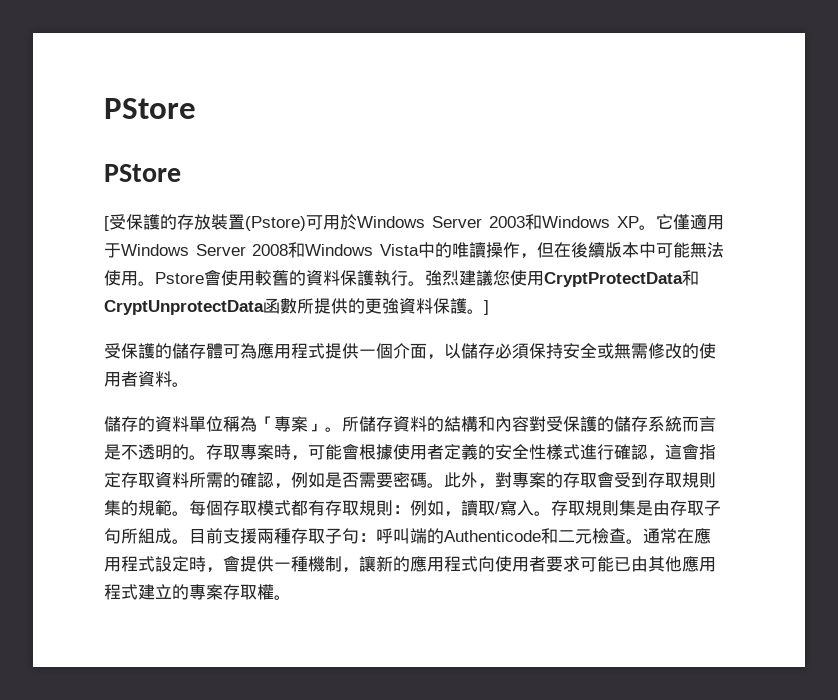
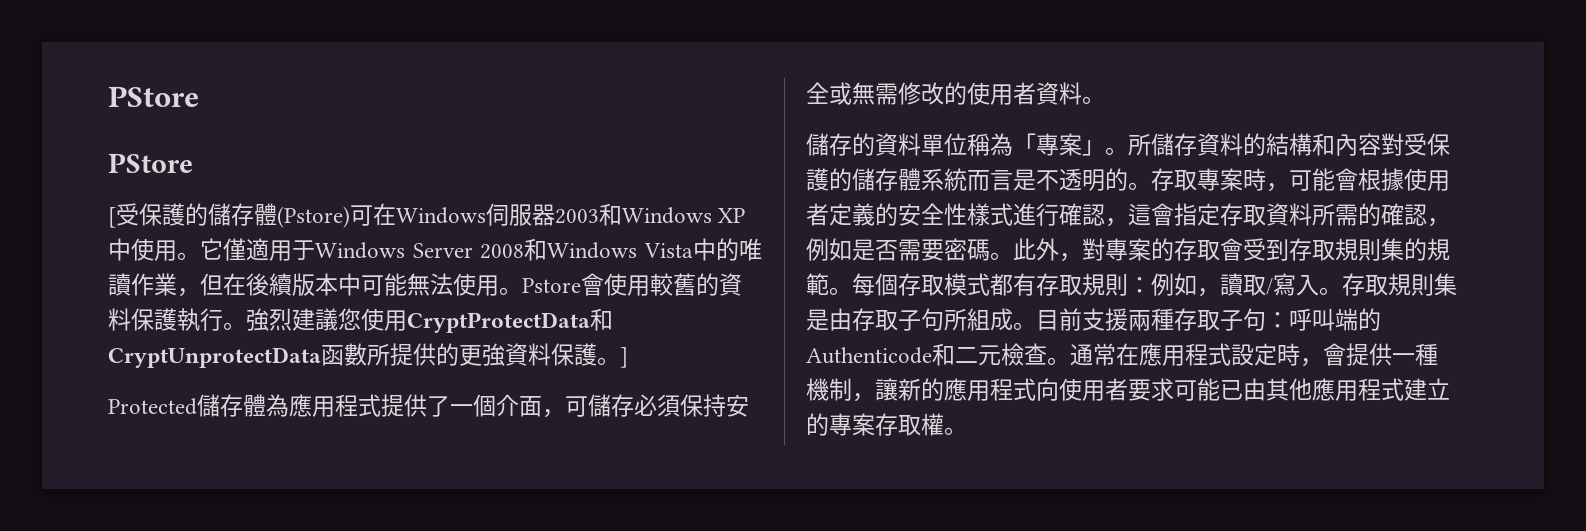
[177,214,482,231] 存放裝置(Pstore)可用於Windows Server -> [208,203,555,228] 儲存體(Pstore)可在Windows伺服器
(639, 222) none -> [108,238,177,261] 中使用
[486,242,520,258] 操作 -> [131,273,177,296] 作業
[104,343,240,359] 受保護的儲存體可 -> [108,394,266,417] Protected儲存體
(359, 351) none -> [427,396,450,417] 了
[444,343,461,359] 以 -> [565,396,588,417] 可
(648, 424) none -> [898,168,921,191] 體

